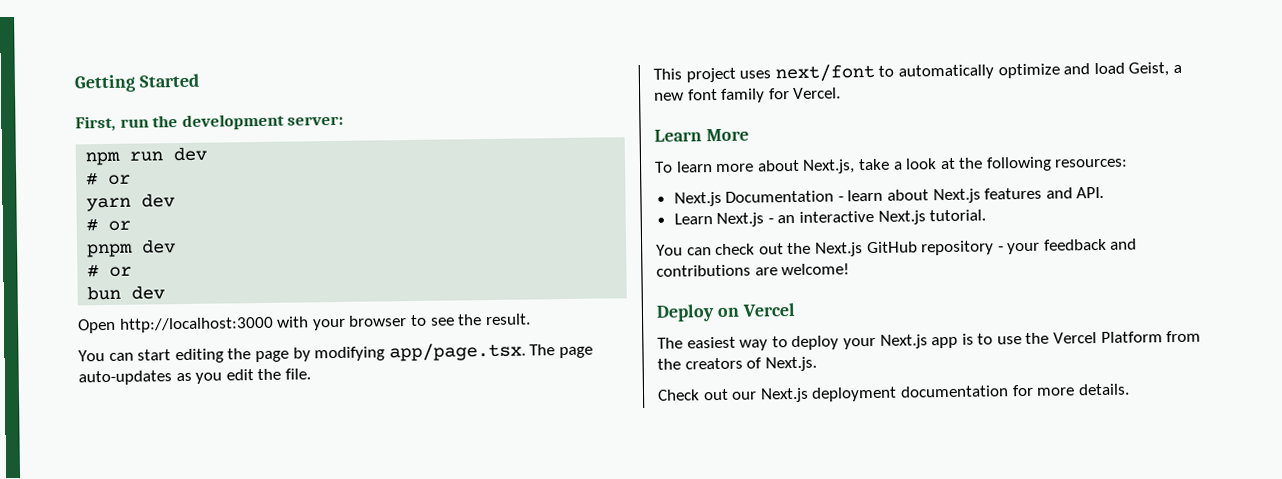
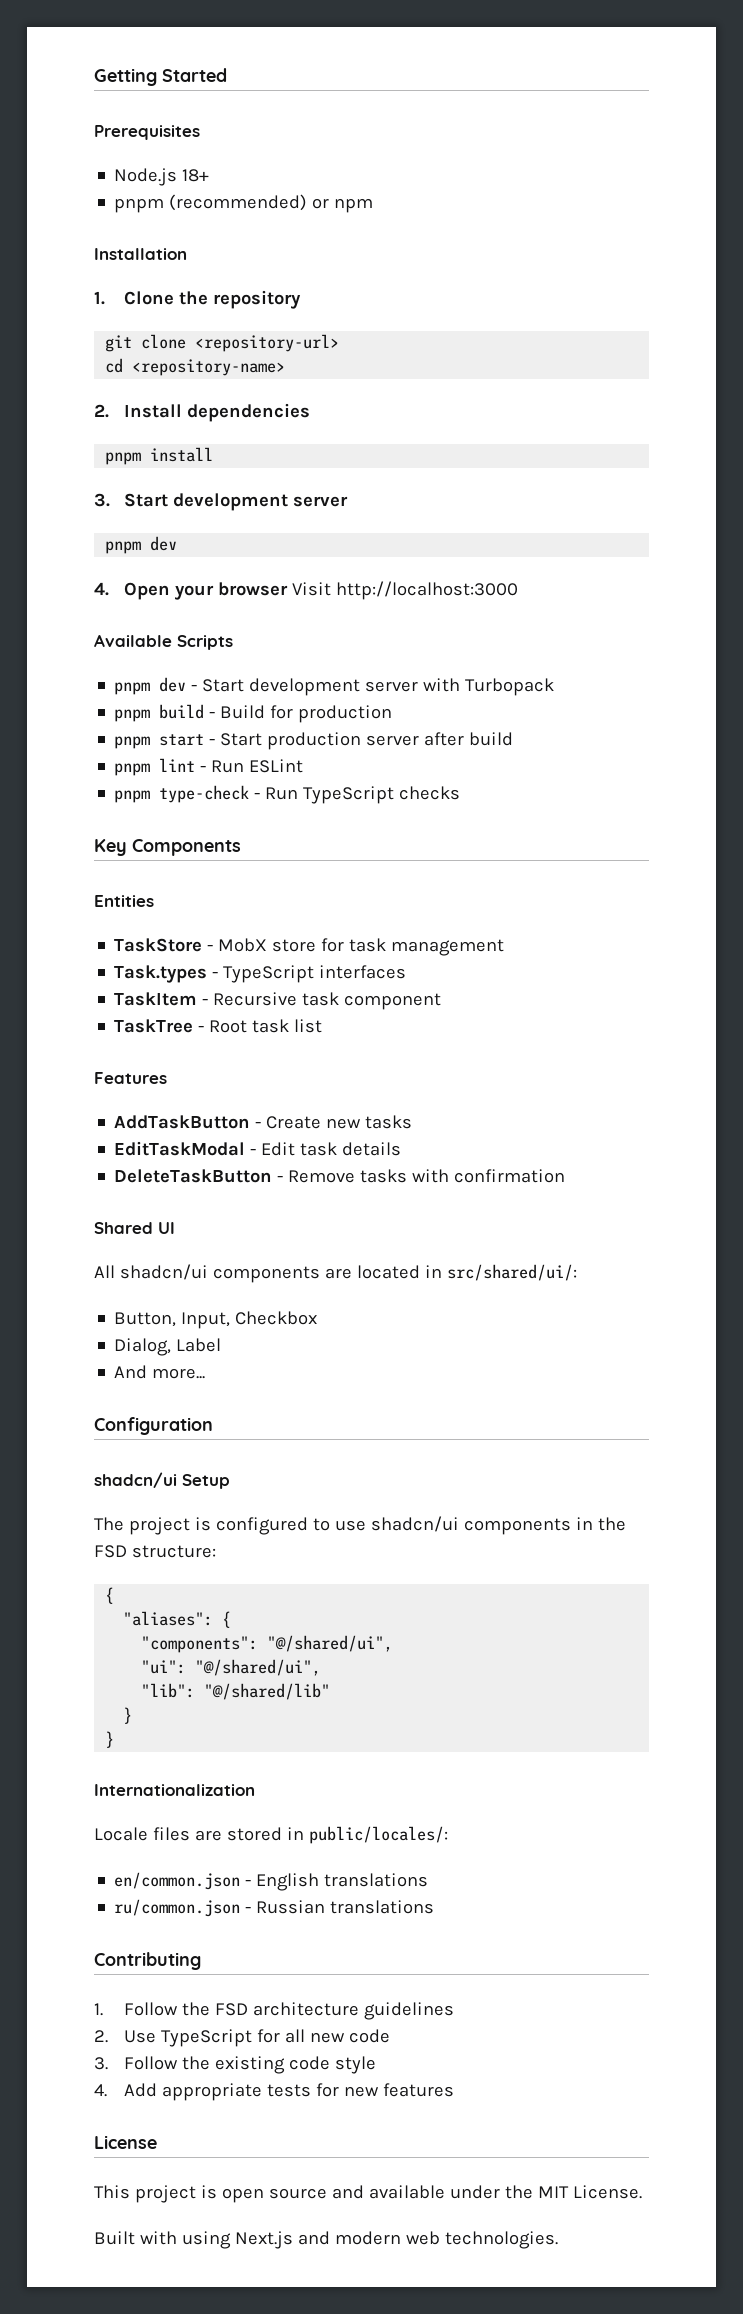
[75,113,345,132] [85,146,208,166] [86,172,132,186] [86,193,176,212] [86,218,132,232] [87,239,177,258] [87,264,133,278] [87,285,166,301] [77,313,531,334] [78,342,593,364] [78,368,311,386] [653,62,1182,83] [654,87,842,103] [654,128,749,142] [654,156,1129,174] [673,186,1105,207] [673,209,987,228] [656,238,1138,257] [656,263,851,277] [656,302,796,322] [657,330,1202,351] [657,356,817,372] [657,383,1130,403] First, run the development server: // npm run dev // # or // yarn dev // # or // pnpm dev // # or // bun dev // Open http://localhost:3000 with your browser to see the result. // You can start editing the page by modifying app/page.tsx. The page auto-updates as you edit the file. // This project uses next/font to automatically optimize and load Geist, a new font family for Vercel. // Learn More // To learn more about Next.js, take a look at the following resources: // Next.js Documentation - learn about Next.js features and API. // Learn Next.js - an interactive Next.js tutorial. // You can check out the Next.js GitHub repository - your feedback and contributions are welcome! // Deploy on Vercel // The easiest way to deploy your Next.js app is to use the Vercel Platform from the creators of Next.js. // Check out our Next.js deployment documentation for more details. -> [94,125,200,140] [114,168,210,186] [114,194,374,213] [94,248,187,260] [94,290,301,309] [105,334,340,352] [105,358,286,376] [94,403,310,422] [105,447,214,465] [94,493,348,511] [105,536,178,554] [94,581,518,600] [94,634,233,650] [114,677,555,696] [114,704,393,723] [114,732,514,750] [114,758,304,776] [114,785,461,804] [94,839,241,856] [94,895,154,907] [114,938,505,956] [114,965,407,983] [114,992,442,1010] [114,1019,323,1033] [94,1072,167,1084] [114,1115,413,1129] [114,1141,402,1156] [114,1169,566,1183] [94,1222,175,1234] [94,1264,577,1283] [114,1311,318,1329] [114,1338,222,1356] [114,1365,206,1379] [94,1417,213,1435] [94,1472,230,1489] [94,1516,626,1535] [94,1545,216,1558] [105,1587,115,1604] [123,1611,232,1628] [141,1635,394,1653] [141,1659,322,1676] [141,1683,331,1700] [123,1707,133,1724] [105,1731,115,1748] [94,1784,255,1796] [94,1826,448,1844] [114,1872,429,1891] [114,1899,435,1917] [94,1952,201,1970] [94,2002,454,2020] [94,2029,390,2047] [94,2056,376,2074] [94,2083,454,2101] [94,2135,157,2149] [94,2185,642,2203] [94,2231,558,2249] Prerequisites // Node.js 18+ // pnpm (recommended) or npm // Installation // 1. Clone the repository // git clone <repository-url> // cd <repository-name> // 2. Install dependencies // pnpm install // 3. Start development server // pnpm dev // 4. Open your browser Visit http://localhost:3000 // Available Scripts // pnpm dev - Start development server with Turbopack // pnpm build - Build for production // pnpm start - Start production server after build // pnpm lint - Run ESLint // pnpm type-check - Run TypeScript checks // Key Components // Entities // TaskStore - MobX store for task management // Task.types - TypeScript interfaces // TaskItem - Recursive task component // TaskTree - Root task list // Features // AddTaskButton - Create new tasks // EditTaskModal - Edit task details // DeleteTaskButton - Remove tasks with confirmation // Shared UI // All shadcn/ui components are located in src/shared/ui/: // Button, Input, Checkbox // Dialog, Label // And more... // Configuration // shadcn/ui Setup // The project is configured to use shadcn/ui components in the FSD structure: // { // "aliases": { // "components": "@/shared/ui", // "ui": "@/shared/ui", // "lib": "@/shared/lib" // } // } // Internationalization // Locale files are stored in public/locales/: // en/common.json - English translations // ru/common.json - Russian translations // Contributing // 1. Follow the FSD architecture guidelines // 2. Use TypeScript for all new code // 3. Follow the existing code style // 4. Add appropriate tests for new features // License // This project is open source and available under the MIT License. // Built with using Next.js and modern web technologies.

